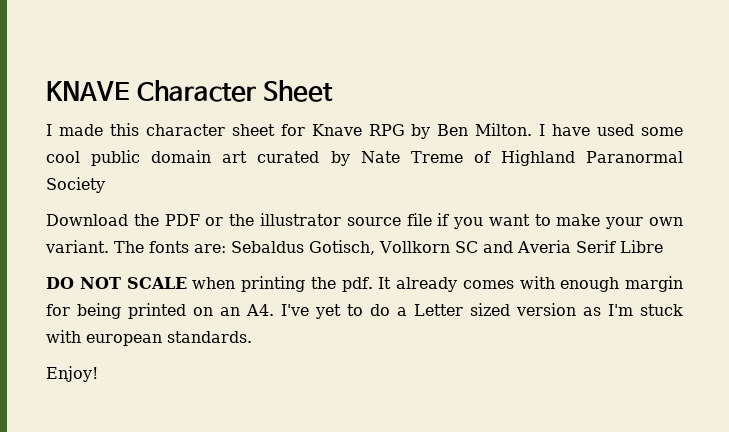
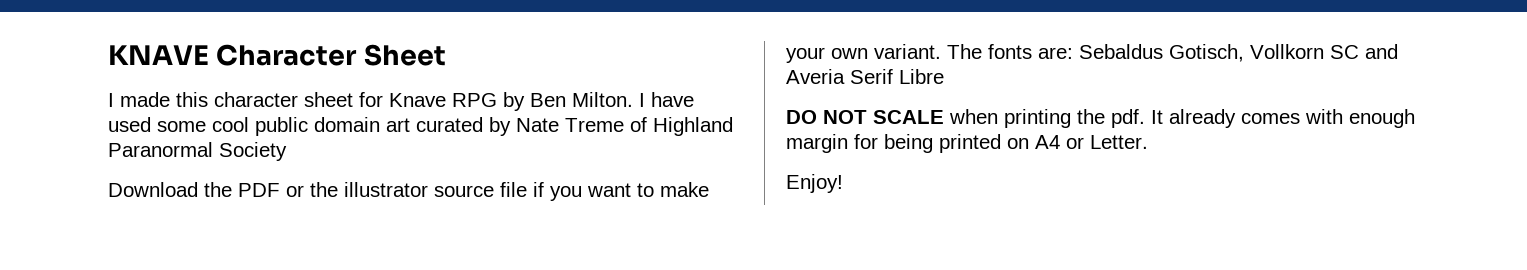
[220,303,683,319] [46,330,252,346] an A4. I've yet to do a Letter sized version as I'm stuck with european standards. -> [1035,135,1148,149] A4 or Letter.

